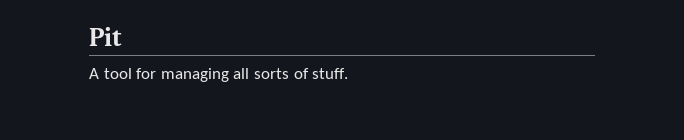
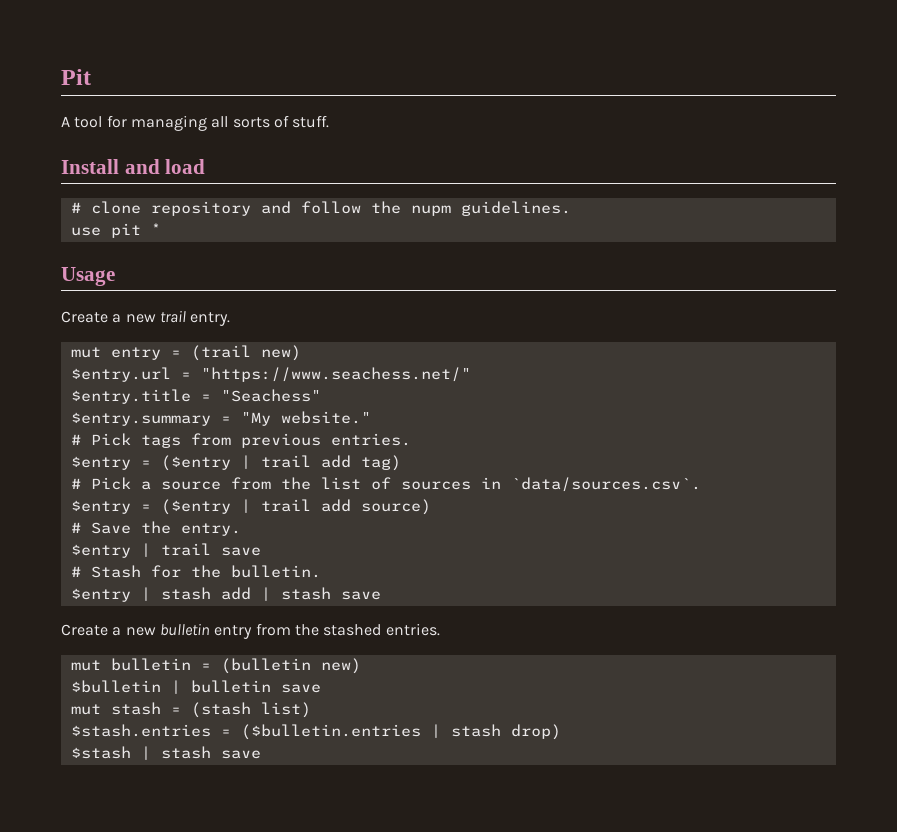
(349, 73) none -> [61,159,206,174] [70,201,571,216] [70,223,161,238] [61,267,115,286] [61,310,231,326] [70,345,301,361] [70,367,471,382] [70,389,321,404] [70,411,371,426] [70,433,411,448] [70,455,401,471] [70,477,701,492] [70,499,431,515] [70,521,241,536] [70,543,261,558] [70,565,321,578] [70,587,381,602] [61,623,440,639] [70,658,361,674] [70,680,321,694] [70,702,311,718] [70,724,561,740] [70,746,261,760] // Install and load // # clone repository and follow the nupm guidelines. // use pit * // Usage // Create a new trail entry. // mut entry = (trail new) // $entry.url = "https://www.seachess.net/" // $entry.title = "Seachess" // $entry.summary = "My website." // # Pick tags from previous entries. // $entry = ($entry | trail add tag) // # Pick a source from the list of sources in `data/sources.csv`. // $entry = ($entry | trail add source) // # Save the entry. // $entry | trail save // # Stash for the bulletin. // $entry | stash add | stash save // Create a new bulletin entry from the stashed entries. // mut bulletin = (bulletin new) // $bulletin | bulletin save // mut stash = (stash list) // $stash.entries = ($bulletin.entries | stash drop) // $stash | stash save

